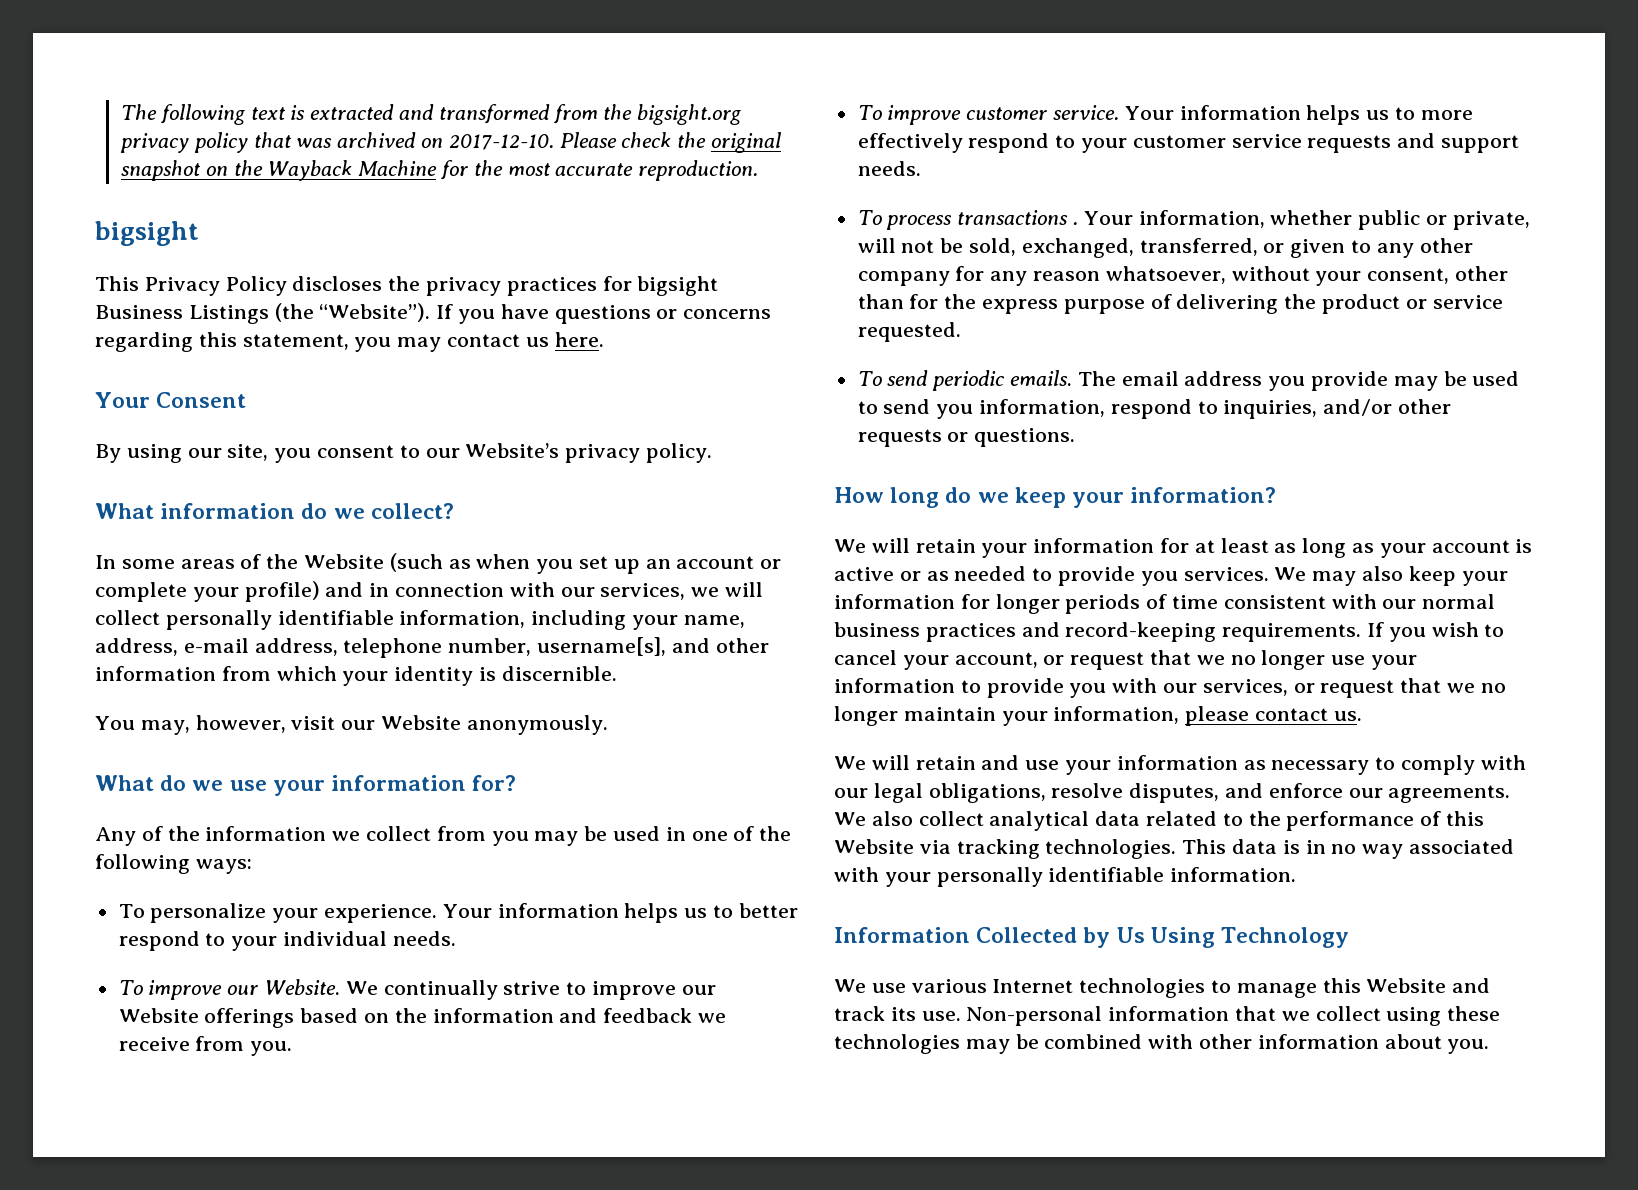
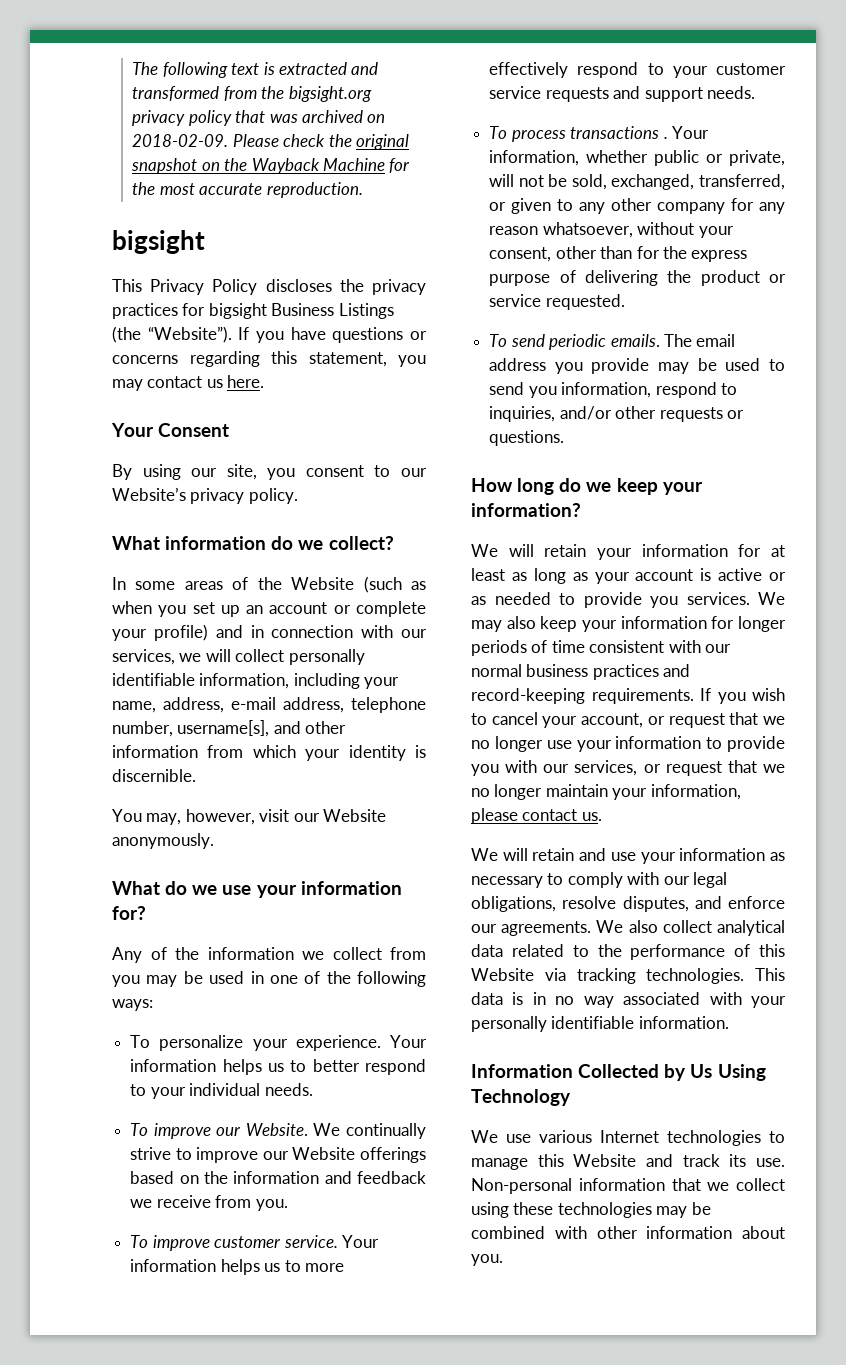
[448,134,554,150] 2017-12-10. -> [132,134,229,147] 2018-02-09.

